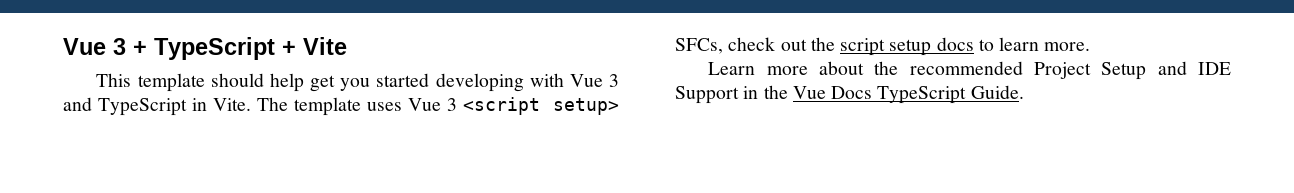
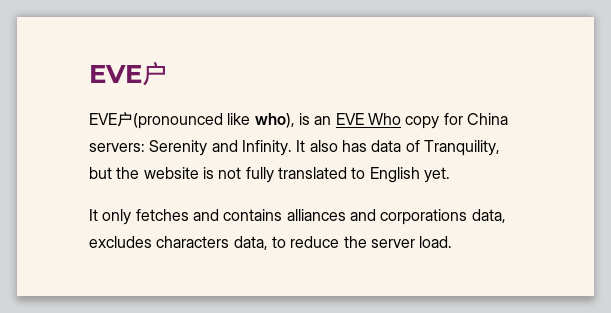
[63,37,347,60] [96,73,620,92] [63,97,619,116] [675,37,1091,56] [708,61,1231,80] [675,85,1024,104] Vue 3 + TypeScript + Vite // This template should help get you started developing with Vue 3 and TypeScript in Vite. The template uses Vue 3 <script setup> SFCs, check out the script setup docs to learn more. // Learn more about the recommended Project Setup and IDE Support in the Vue Docs TypeScript Guide. -> [89,61,168,86] [89,112,508,129] [89,140,500,156] [89,167,450,183] [89,209,506,225] [89,236,453,250] EVE户 // EVE户(pronounced like who), is an EVE Who copy for China servers: Serenity and Infinity. It also has data of Tranquility, but the website is not fully translated to English yet. // It only fetches and contains alliances and corporations data, excludes characters data, to reduce the server load.

